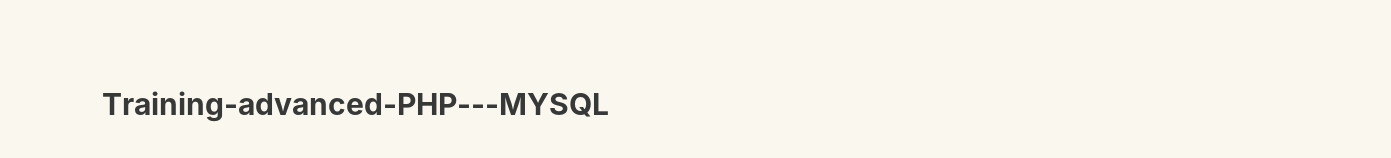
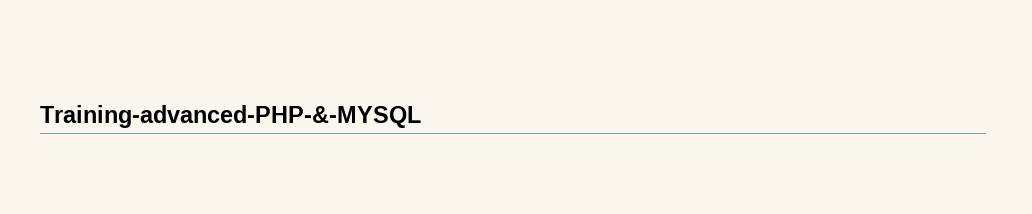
[102,91,609,122] Training-advanced-PHP---MYSQL -> [40,105,421,128] Training-advanced-PHP-&-MYSQL

